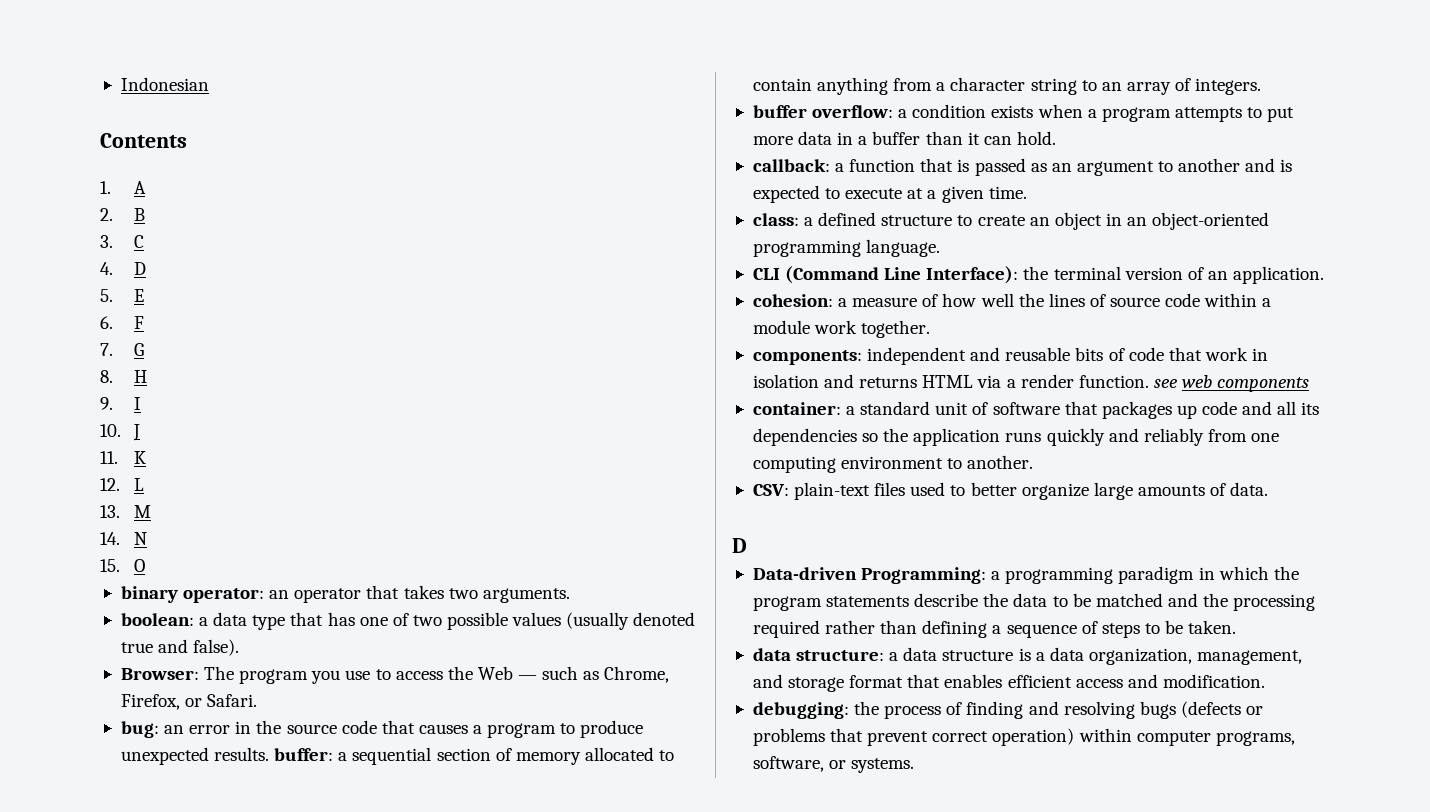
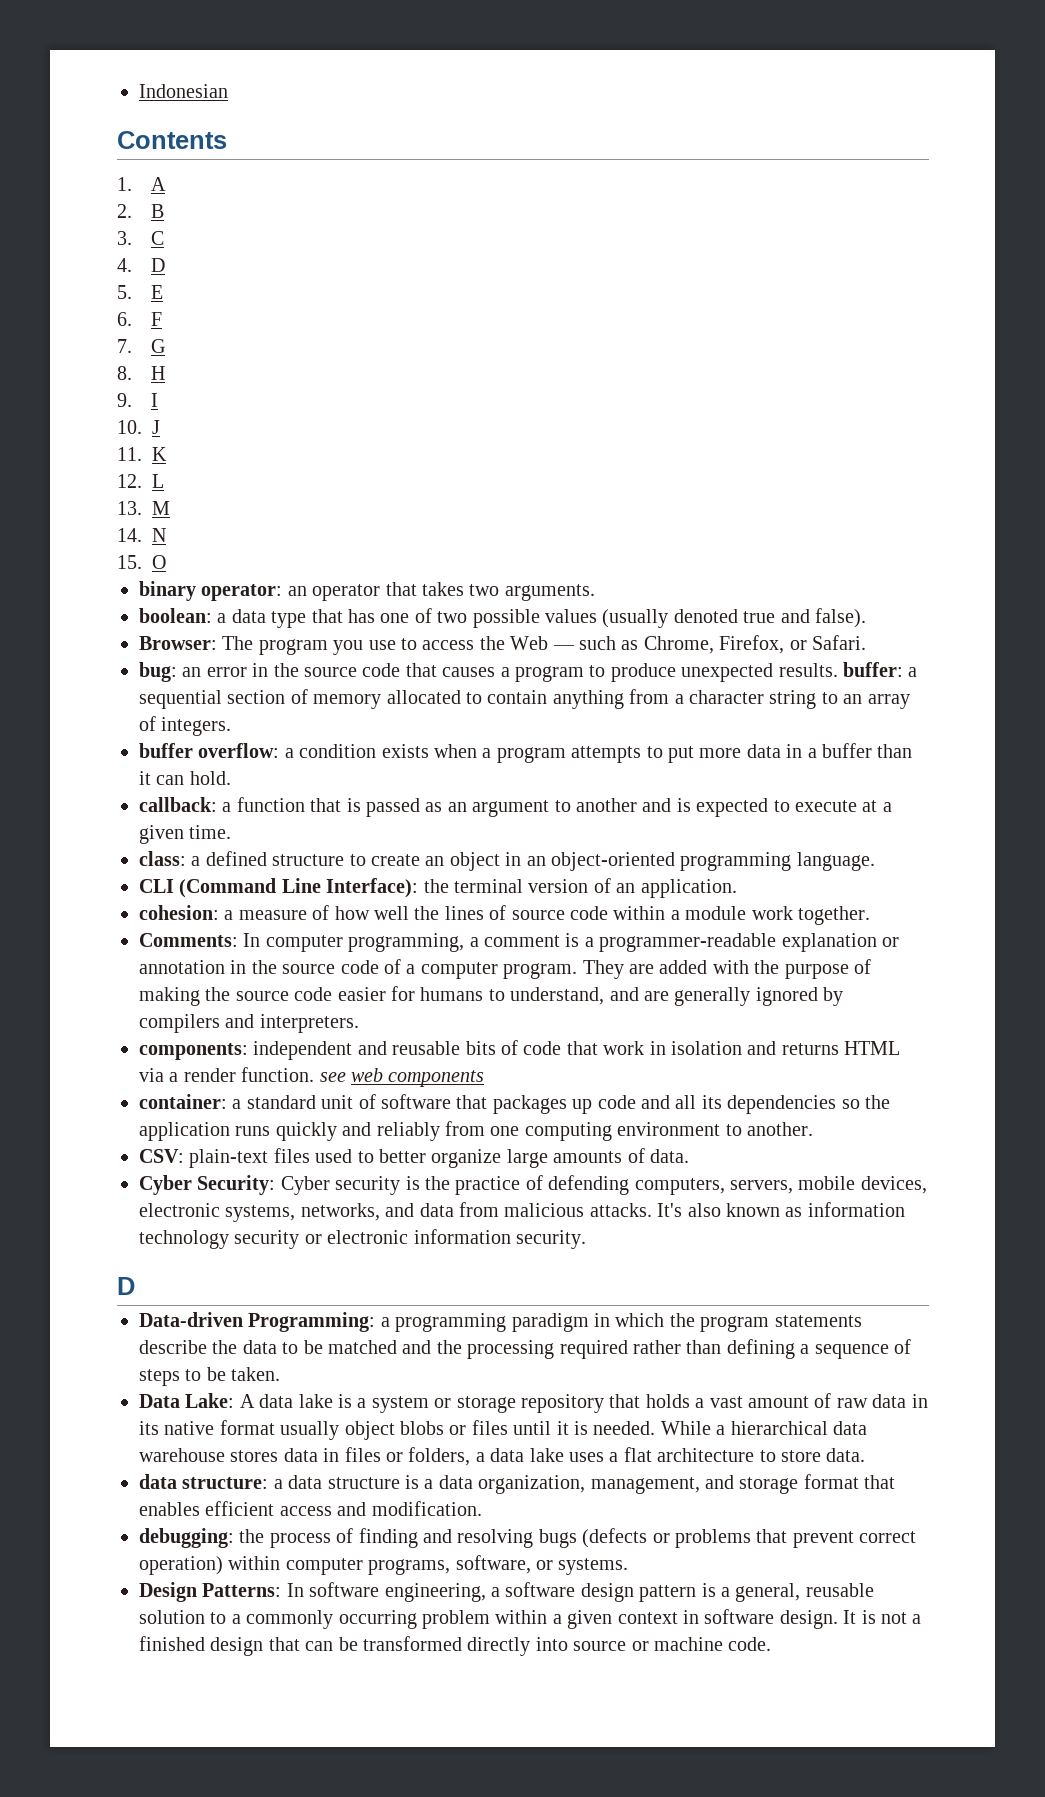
(931, 329) none -> [139,933,899,952] [139,959,871,979] [139,986,844,1006] [139,1014,359,1033] // Comments: In computer programming, a comment is a programmer-readable explanation or annotation in the source code of a computer program. They are added with the purpose of making the source code easier for humans to understand, and are generally ignored by compilers and interpreters.
(1269, 489) none -> [139,1175,927,1195] [139,1202,905,1222] [139,1229,586,1249] // Cyber Security: Cyber security is the practice of defending computers, servers, mobile devices, electronic systems, networks, and data from malicious attacks. It's also known as information technology security or electronic information security.
(1237, 627) none -> [139,1393,928,1413] [139,1420,867,1440] [139,1447,866,1466] // Data Lake: A data lake is a system or storage repository that holds a vast amount of raw data in its native format usually object blobs or files until it is needed. While a hierarchical data warehouse stores data in files or folders, a data lake uses a flat architecture to store data.
(915, 765) none -> [139,1582,874,1602] [139,1609,922,1629] [139,1636,772,1656] // Design Patterns: In software engineering, a software design pattern is a general, reusable solution to a commonly occurring problem within a given context in software design. It is not a finished design that can be transformed directly into source or machine code.

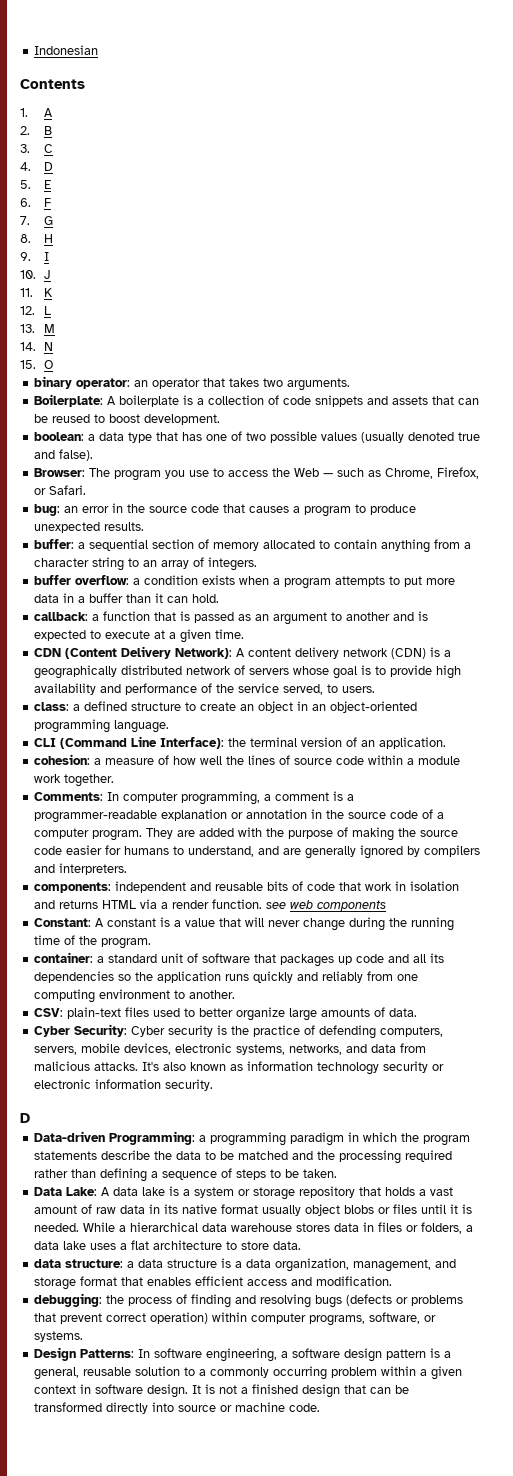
(595, 592) none -> [34,394,480,407] [34,414,221,425] // Boilerplate: A boilerplate is a collection of code snippets and assets that can be reused to boost development.
(838, 670) none -> (145, 526) //
(232, 832) none -> [34,646,452,659] [34,665,462,679] [34,683,376,695] // CDN (Content Delivery Network): A content delivery network (CDN) is a geographically distributed network of servers whose goal is to provide high availability and performance of the service served, to users.
(485, 1078) none -> [34,917,455,931] [34,935,152,949] // Constant: A constant is a value that will never change during the running time of the program.

